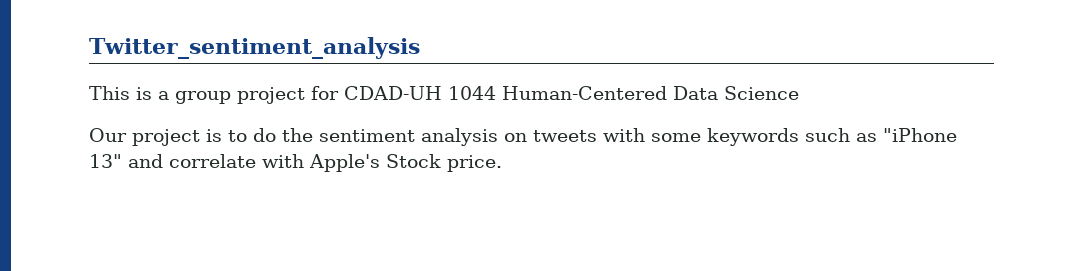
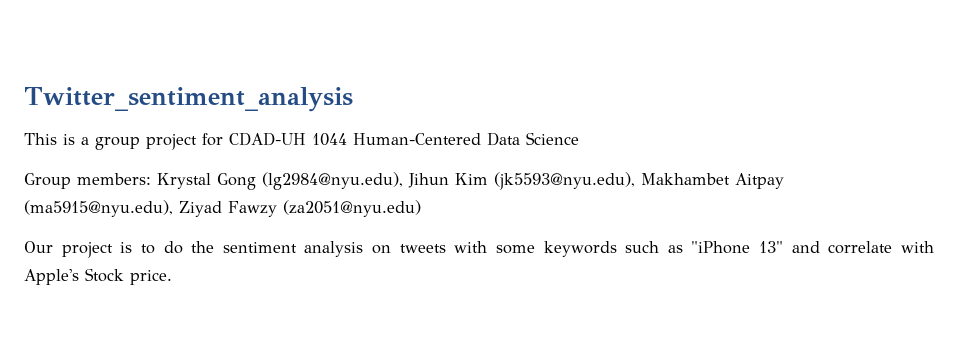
(799, 93) none -> [24,172,784,190] [24,200,421,217] // Group members: Krystal Gong (lg2984@nyu.edu), Jihun Kim (jk5593@nyu.edu), Makhambet Aitpay (ma5915@nyu.edu), Ziyad Fawzy (za2051@nyu.edu)

